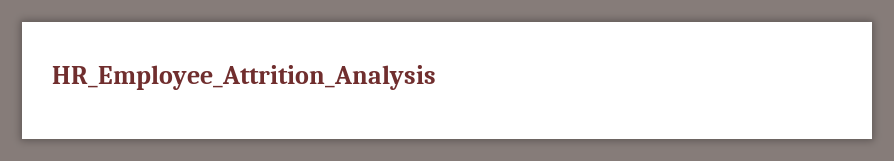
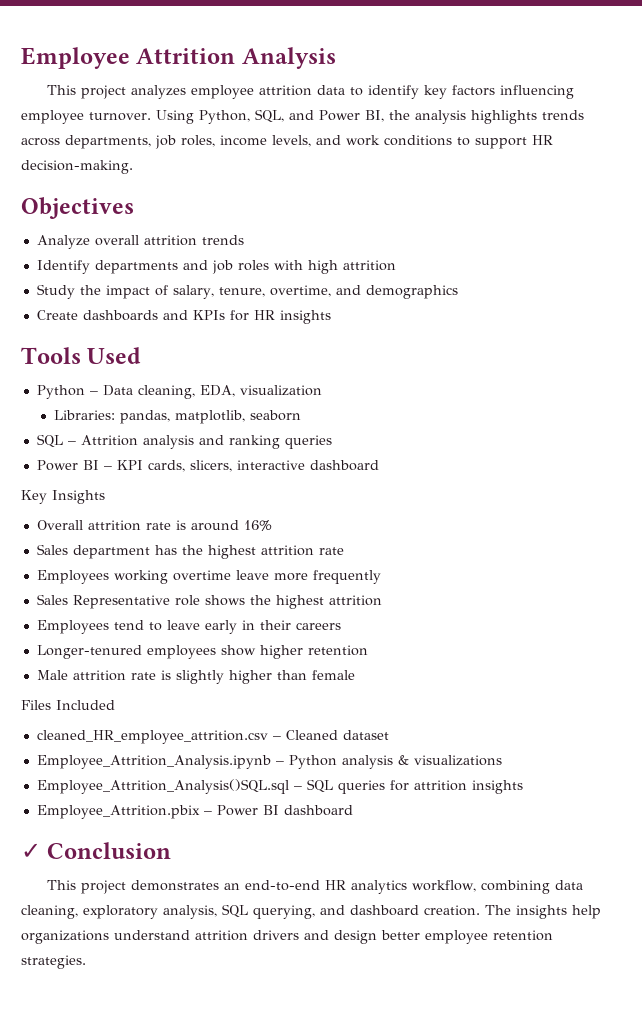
[52,65,436,90] HR_Employee_Attrition_Analysis -> [21,47,336,69] [46,85,574,99] [21,109,584,124] [21,135,553,149] [21,160,133,174] [21,197,134,219] [36,235,244,249] [36,260,396,274] [36,284,458,299] [36,310,331,324] [21,347,142,364] [36,385,322,399] [54,410,302,424] [36,434,332,449] [36,460,379,472] [21,490,105,504] [36,520,272,531] [36,544,344,559] [36,570,381,584] [36,594,382,609] [36,620,341,634] [36,645,368,659] [36,670,355,684] [21,700,115,710] [36,730,389,744] [36,755,502,769] [36,779,523,794] [36,805,353,819] [21,842,172,859] [46,880,583,894] [21,904,601,919] [21,930,553,944] [21,955,86,969] Employee Attrition Analysis // This project analyzes employee attrition data to identify key factors influencing employee turnover. Using Python, SQL, and Power BI, the analysis highlights trends across departments, job roles, income levels, and work conditions to support HR decision-making. // Objectives // Analyze overall attrition trends // Identify departments and job roles with high attrition // Study the impact of salary, tenure, overtime, and demographics // Create dashboards and KPIs for HR insights // Tools Used // Python – Data cleaning, EDA, visualization // Libraries: pandas, matplotlib, seaborn // SQL – Attrition analysis and ranking queries // Power BI – KPI cards, slicers, interactive dashboard // Key Insights // Overall attrition rate is around 16% // Sales department has the highest attrition rate // Employees working overtime leave more frequently // Sales Representative role shows the highest attrition // Employees tend to leave early in their careers // Longer-tenured employees show higher retention // Male attrition rate is slightly higher than female // Files Included // cleaned_HR_employee_attrition.csv – Cleaned dataset // Employee_Attrition_Analysis.ipynb – Python analysis & visualizations // Employee_Attrition_Analysis()SQL.sql – SQL queries for attrition insights // Employee_Attrition.pbix – Power BI dashboard // ✓ Conclusion // This project demonstrates an end-to-end HR analytics workflow, combining data cleaning, exploratory analysis, SQL querying, and dashboard creation. The insights help organizations understand attrition drivers and design better employee retention strategies.

